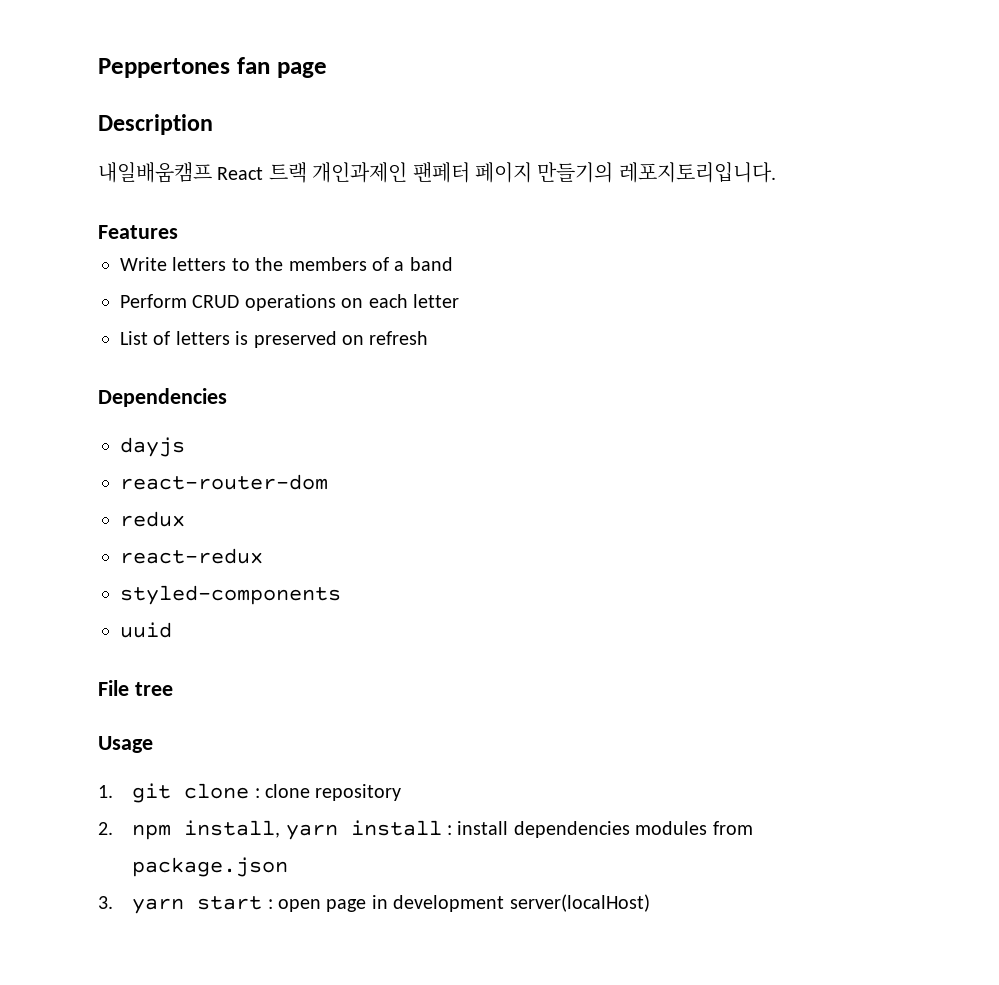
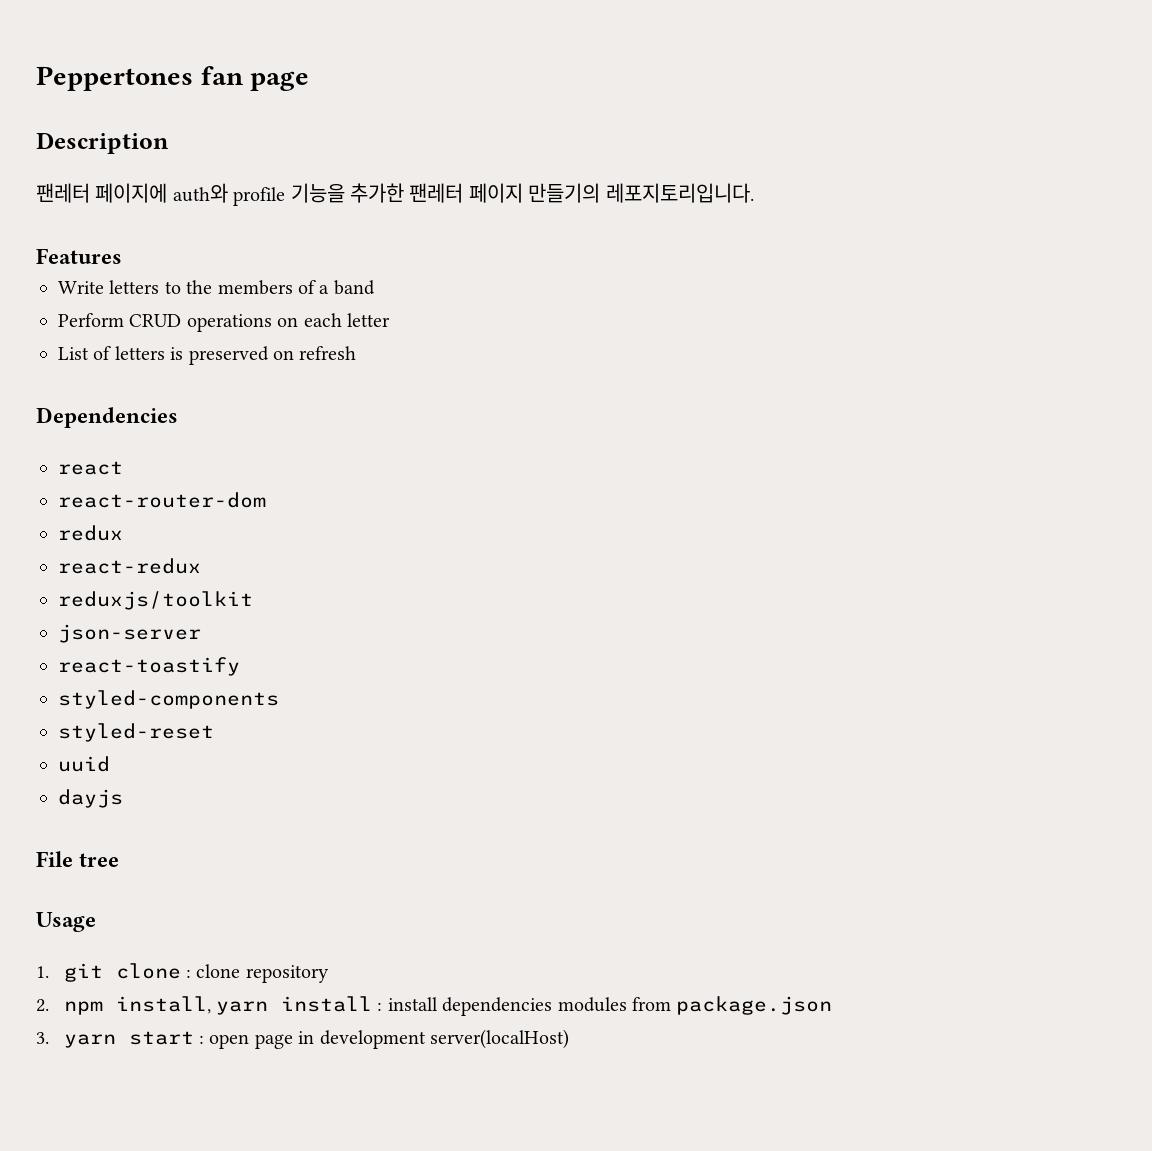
[98,162,470,183] 내일배움캠프 React 트랙 개인과제인 팬페터 -> [36,183,464,206] 팬레터 페이지에 auth와 profile 기능을 추가한 팬레터
[120,437,185,457] dayjs -> [58,461,123,475] react
(263, 556) none -> [58,591,253,610] [58,624,201,643] [58,657,240,676] // reduxjs/toolkit // json-server // react-toastify
(341, 595) none -> [58,723,214,742] // styled-reset
(172, 630) none -> [58,789,123,808] // dayjs

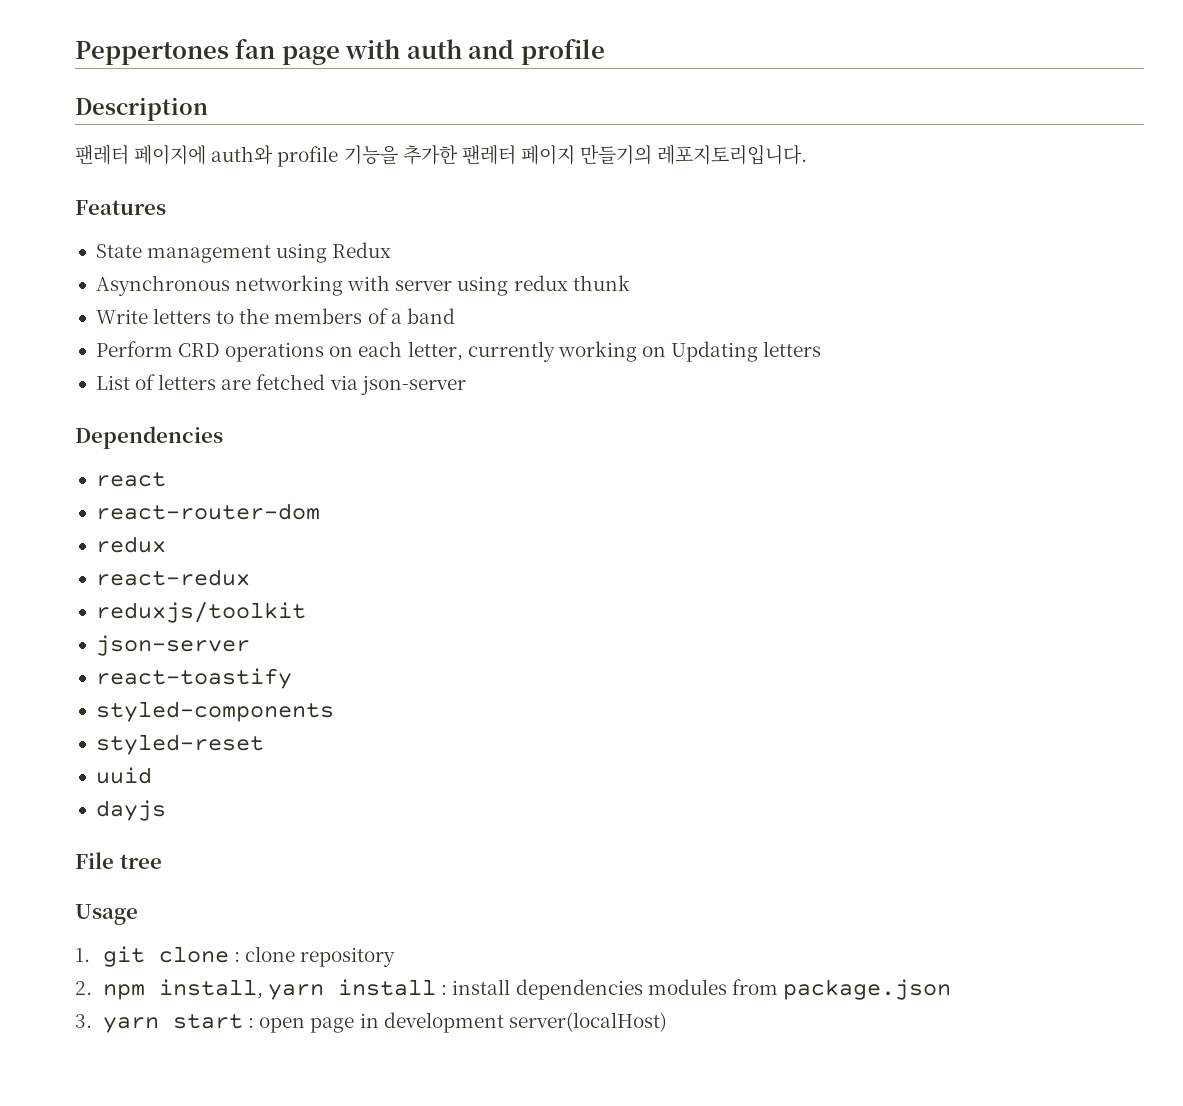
(310, 81) none -> [345,38,605,65] with auth and profile
(122, 256) none -> [95,242,392,263] [95,275,630,296] // State management using Redux // Asynchronous networking with server using redux thunk
[129,314,182,327] CRUD -> [178,343,221,357] CRD
[347,313,390,327] letter -> [407,341,822,362] letter, currently working on Updating letters
[170,346,357,365] is preserved on refresh -> [221,374,466,395] are fetched via json-server

